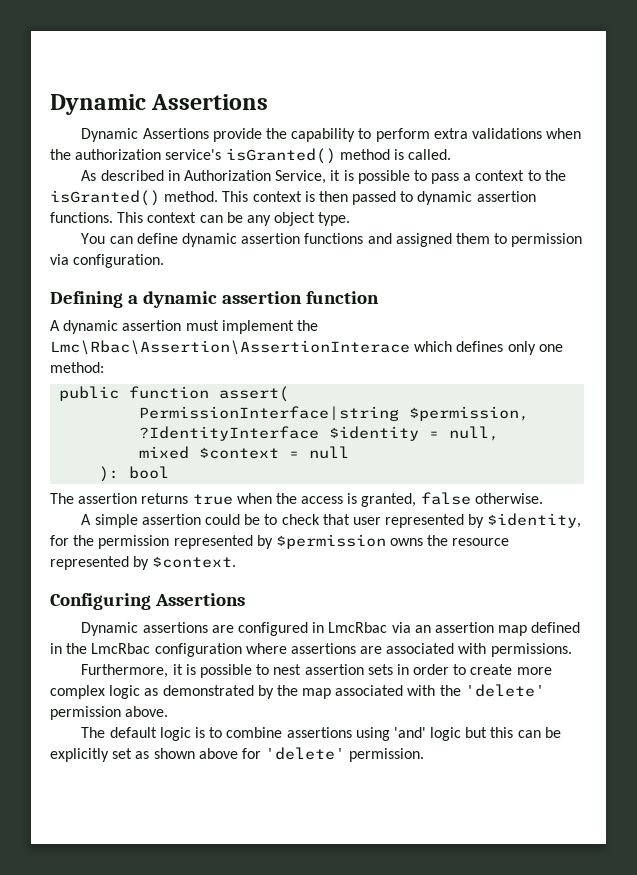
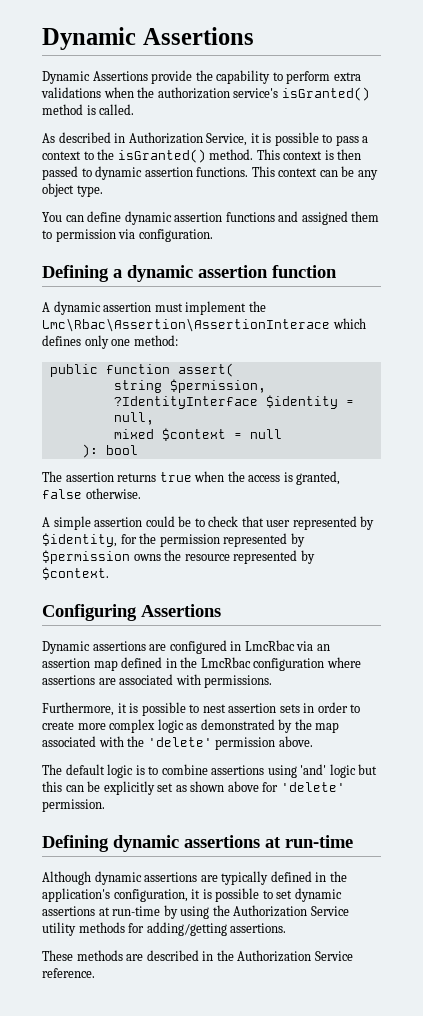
[139,406,400,421] PermissionInterface|string -> [113,380,162,393] string
(425, 755) none -> [42,835,353,852] [42,871,347,885] [42,888,342,902] [42,905,349,919] [42,922,287,936] [42,950,353,962] [42,968,95,978] // Defining dynamic assertions at run-time // Although dynamic assertions are typically defined in the application's configuration, it is possible to set dynamic assertions at run-time by using the Authorization Service utility methods for adding/getting assertions. // These methods are described in the Authorization Service reference.

